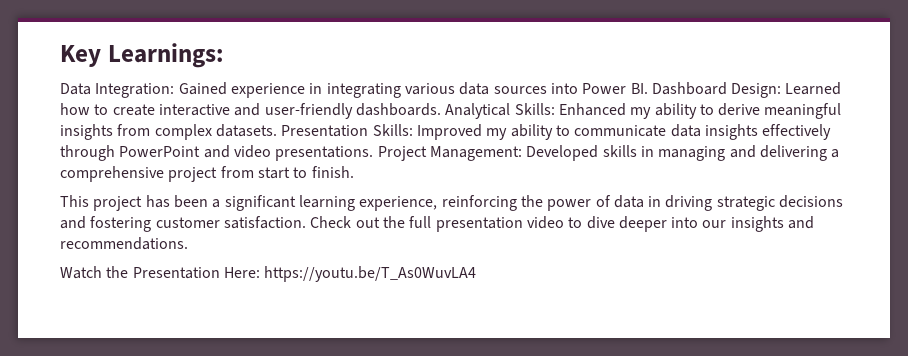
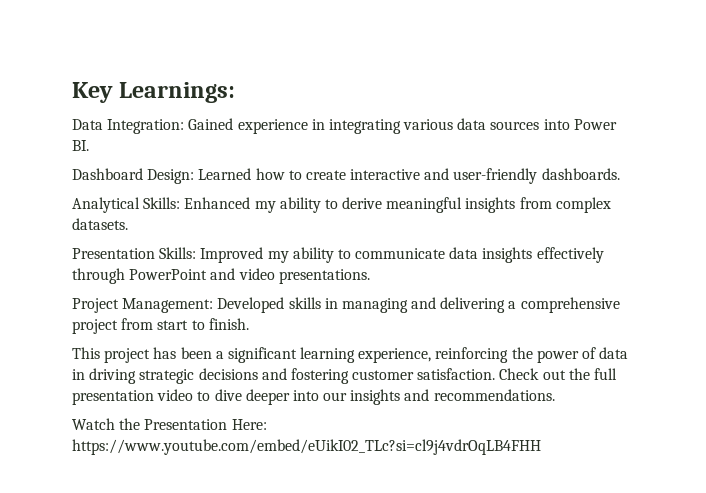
(648, 88) none -> (89, 145) //
(441, 109) none -> (620, 174) //
(277, 130) none -> (128, 224) //
(374, 153) none -> (370, 276) //
[264,266,477,282] https://youtu.be/T_As0WuvLA4 -> [72,439,541,455] https://www.youtube.com/embed/eUikI02_TLc?si=cl9j4vdrOqLB4FHH

